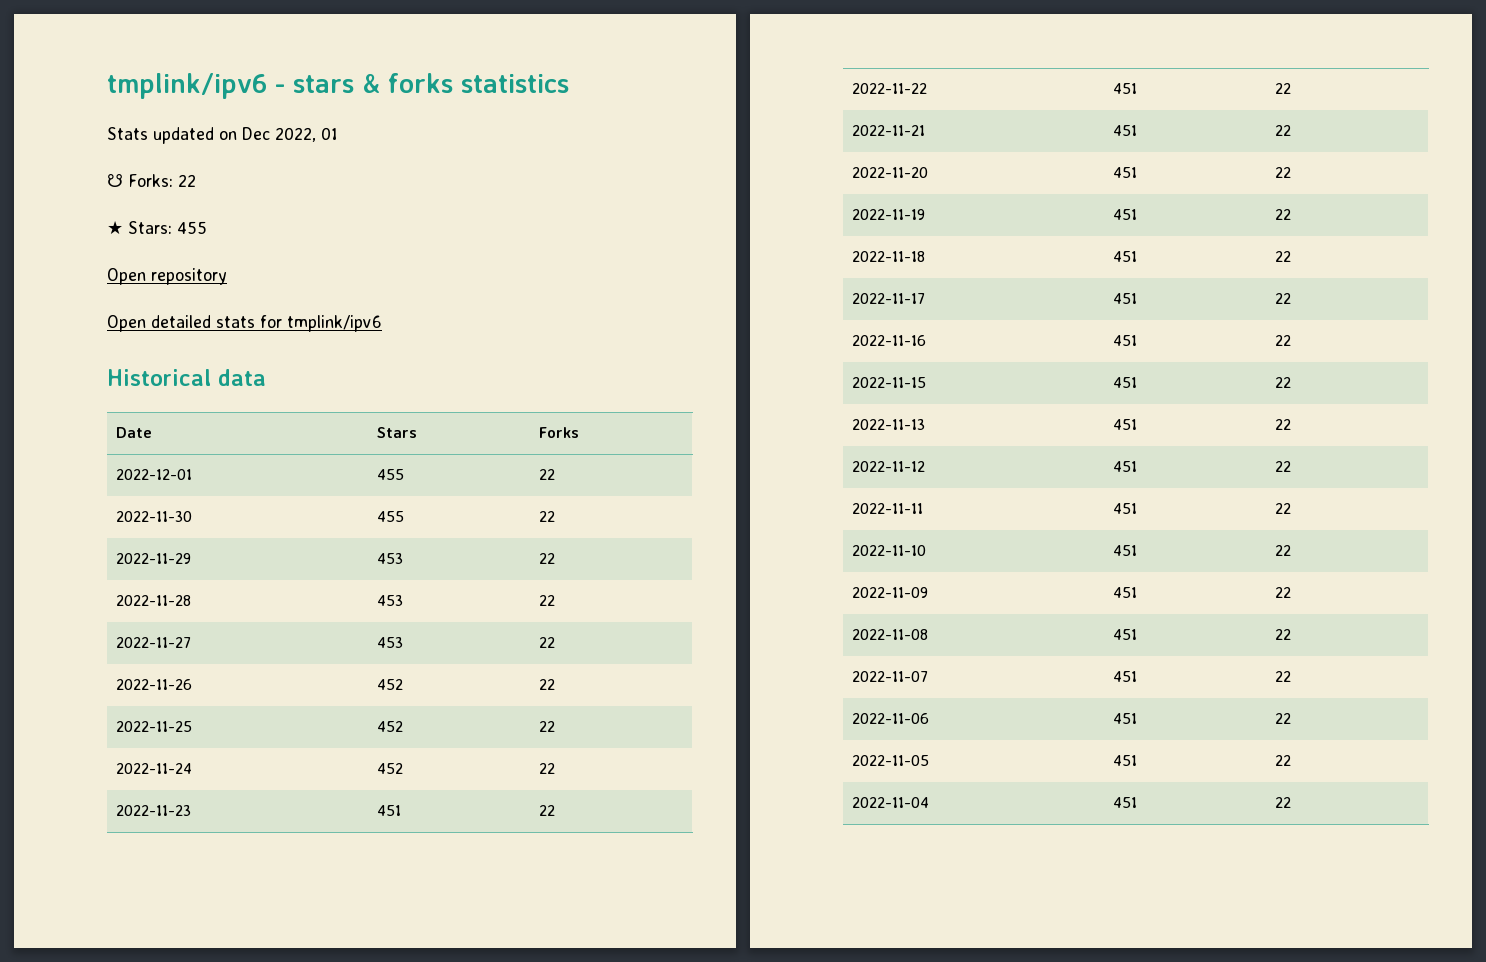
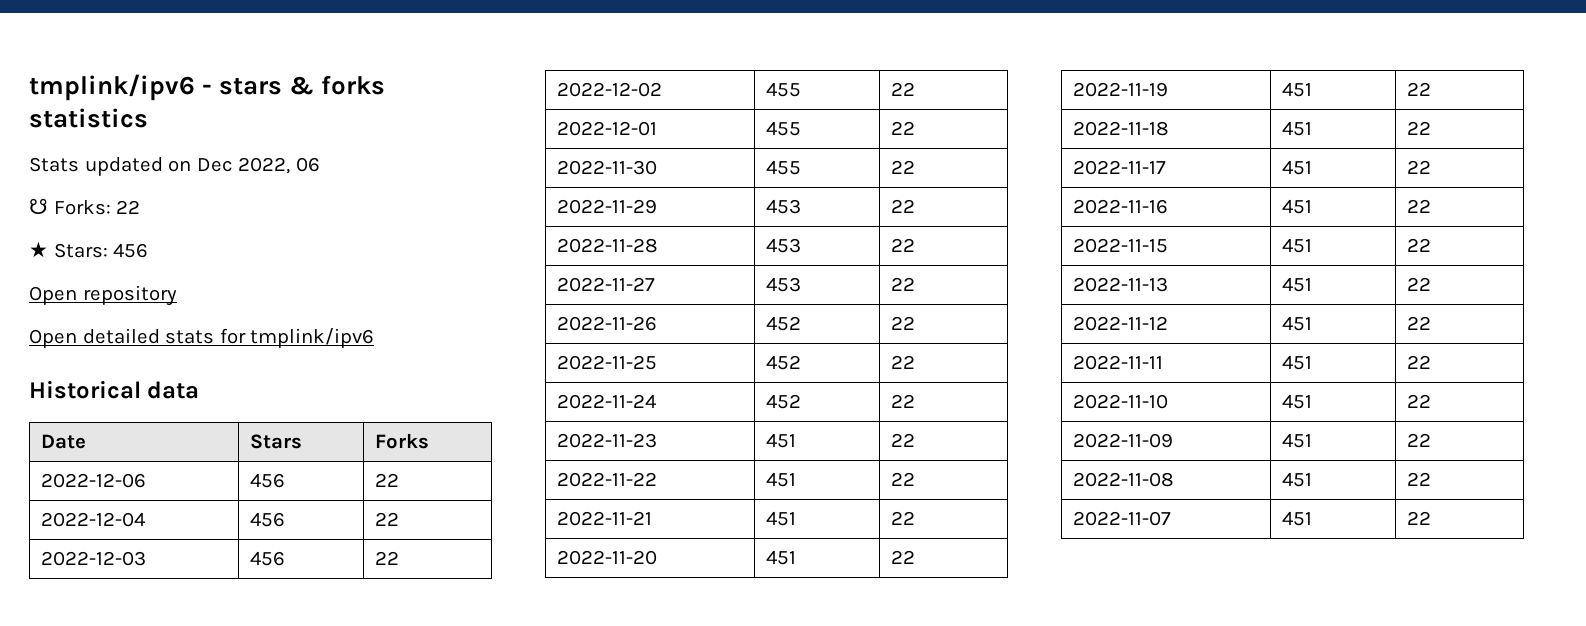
[321,127,338,140] 01 -> [295,157,320,172] 06
[177,221,207,234] 455 -> [113,243,149,258] 456
(580, 432) none -> [41,473,147,488] [250,473,286,488] [375,473,400,487] [41,512,146,527] [250,512,286,527] [375,512,400,526] [41,551,147,566] [250,551,286,566] [375,551,400,565] [557,82,663,97] [766,82,802,97] [891,82,916,96] // 2022-12-06 | 456 | 22 // 2022-12-04 | 456 | 22 // 2022-12-03 | 456 | 22 // 2022-12-02 | 455 | 22
[852,713,930,724] [1113,713,1138,724] [1275,713,1292,724] [852,755,930,766] [1113,755,1138,766] [1275,755,1292,766] [852,797,930,808] [1113,797,1138,808] [1275,797,1292,808] // 2022-11-06 | 451 | 22 // 2022-11-05 | 451 | 22 // 2022-11-04 | 451 | 22 -> (1432, 518) none

